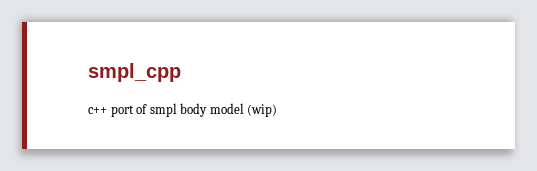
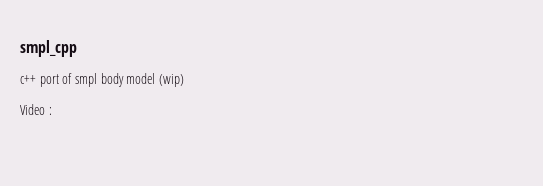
(278, 110) none -> [20,104,52,115] // Video :

